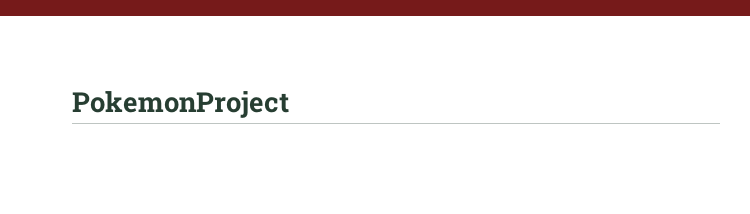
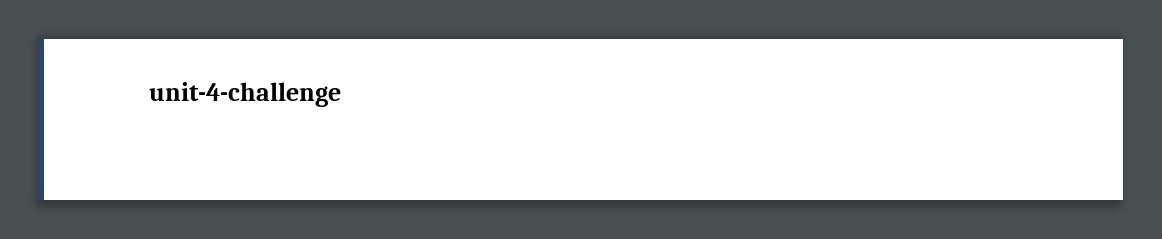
[72,91,289,118] PokemonProject -> [149,82,341,107] unit-4-challenge

